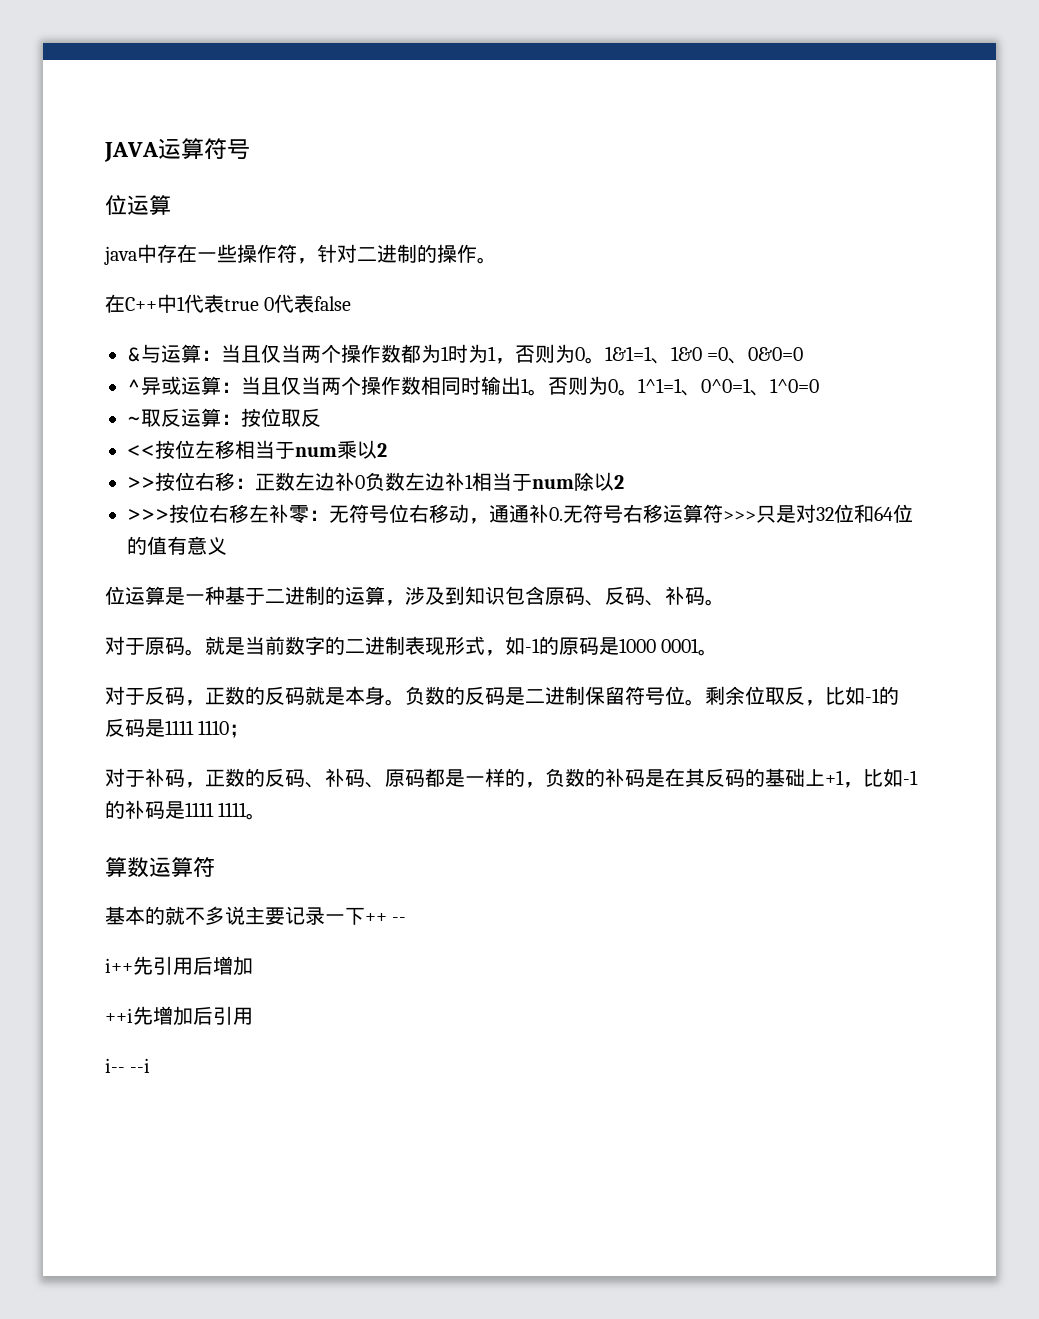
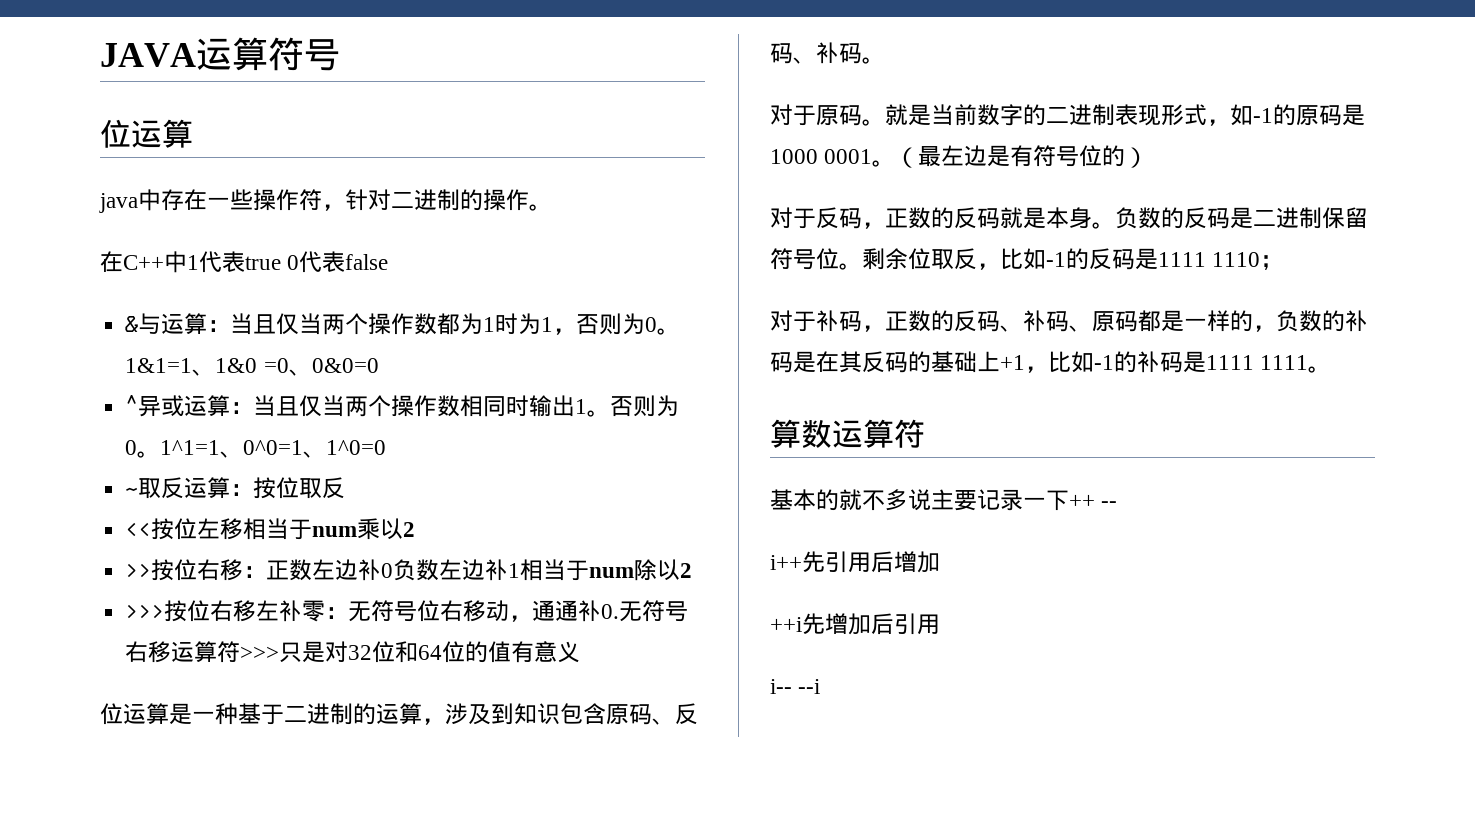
(719, 652) none -> [895,145,1149,168] （最左边是有符号位的）

